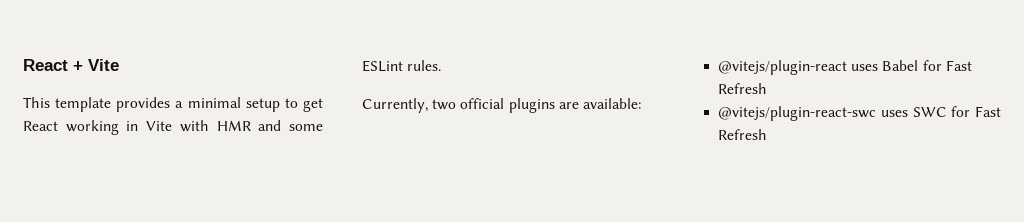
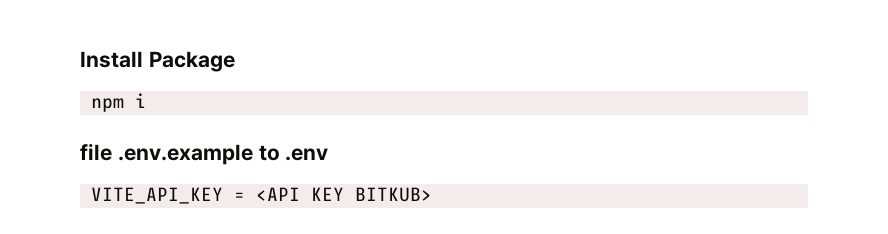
[23,59,119,71] [23,97,323,112] [23,120,324,135] [362,60,442,72] [362,98,641,113] [718,60,972,75] [718,83,768,94] [718,106,1001,121] [718,129,768,140] React + Vite // This template provides a minimal setup to get React working in Vite with HMR and some ESLint rules. // Currently, two official plugins are available: // @vitejs/plugin-react uses Babel for Fast Refresh // @vitejs/plugin-react-swc uses SWC for Fast Refresh -> [80,51,235,72] [90,93,146,112] [80,143,329,165] [90,187,432,204] Install Package // npm i // file .env.example to .env // VITE_API_KEY = <API KEY BITKUB>

